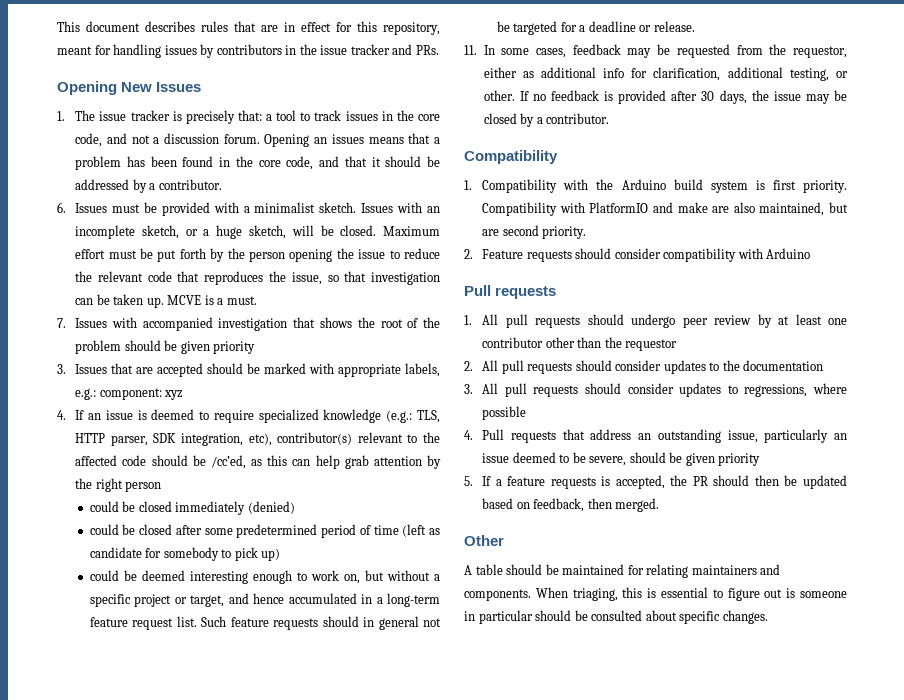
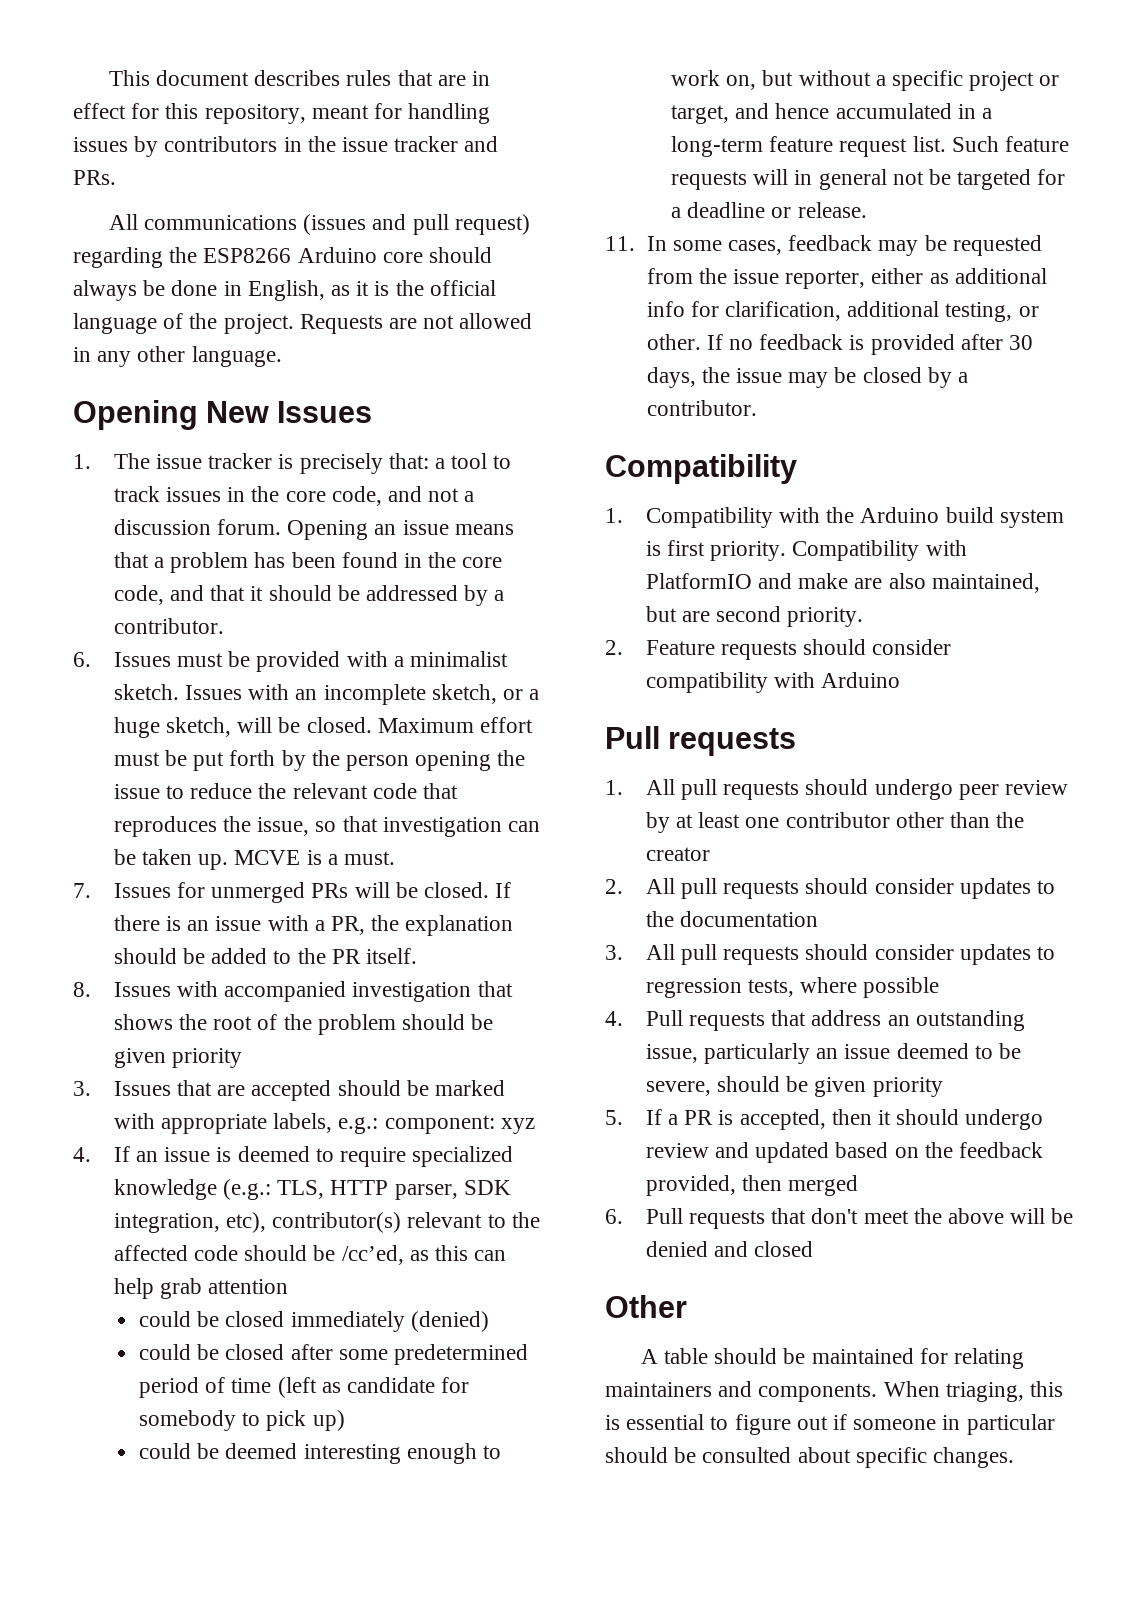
(439, 50) none -> [108,214,530,235] [73,247,493,268] [73,280,496,301] [73,313,533,334] [73,346,282,367] // All communications (issues and pull request) regarding the ESP8266 Arduino core should always be done in English, as it is the official language of the project. Requests are not allowed in any other language.
[331,134,364,144] issues -> [402,520,449,535] issue
(108, 323) none -> [176,882,512,903] [113,915,514,936] [113,948,417,964] [73,982,171,997] for unmerged PRs will be closed. If there is an issue with a PR, the explanation should be added to the PR itself. // 8. Issues
[427,455,441,469] [75,478,162,492] by the right person -> (289, 1286) none
[322,616,359,627] should -> [753,169,789,185] will
[793,46,847,58] requestor, -> [732,269,866,289] issue reporter,
[625,339,678,351] requestor -> [645,847,710,861] creator
[744,384,808,397] regressions, -> [645,978,794,998] regression tests,
[507,475,848,489] [482,498,660,512] feature requests is accepted, the PR should then be updated based on feedback, then merged. -> [684,1109,1044,1130] [645,1142,1043,1163] [645,1175,859,1196] [605,1208,1074,1229] [645,1241,814,1257] PR is accepted, then it should undergo review and updated based on the feedback provided, then merged // 6. Pull requests that don't meet the above will be denied and closed
[786,588,796,598] is -> [833,1414,848,1430] if

